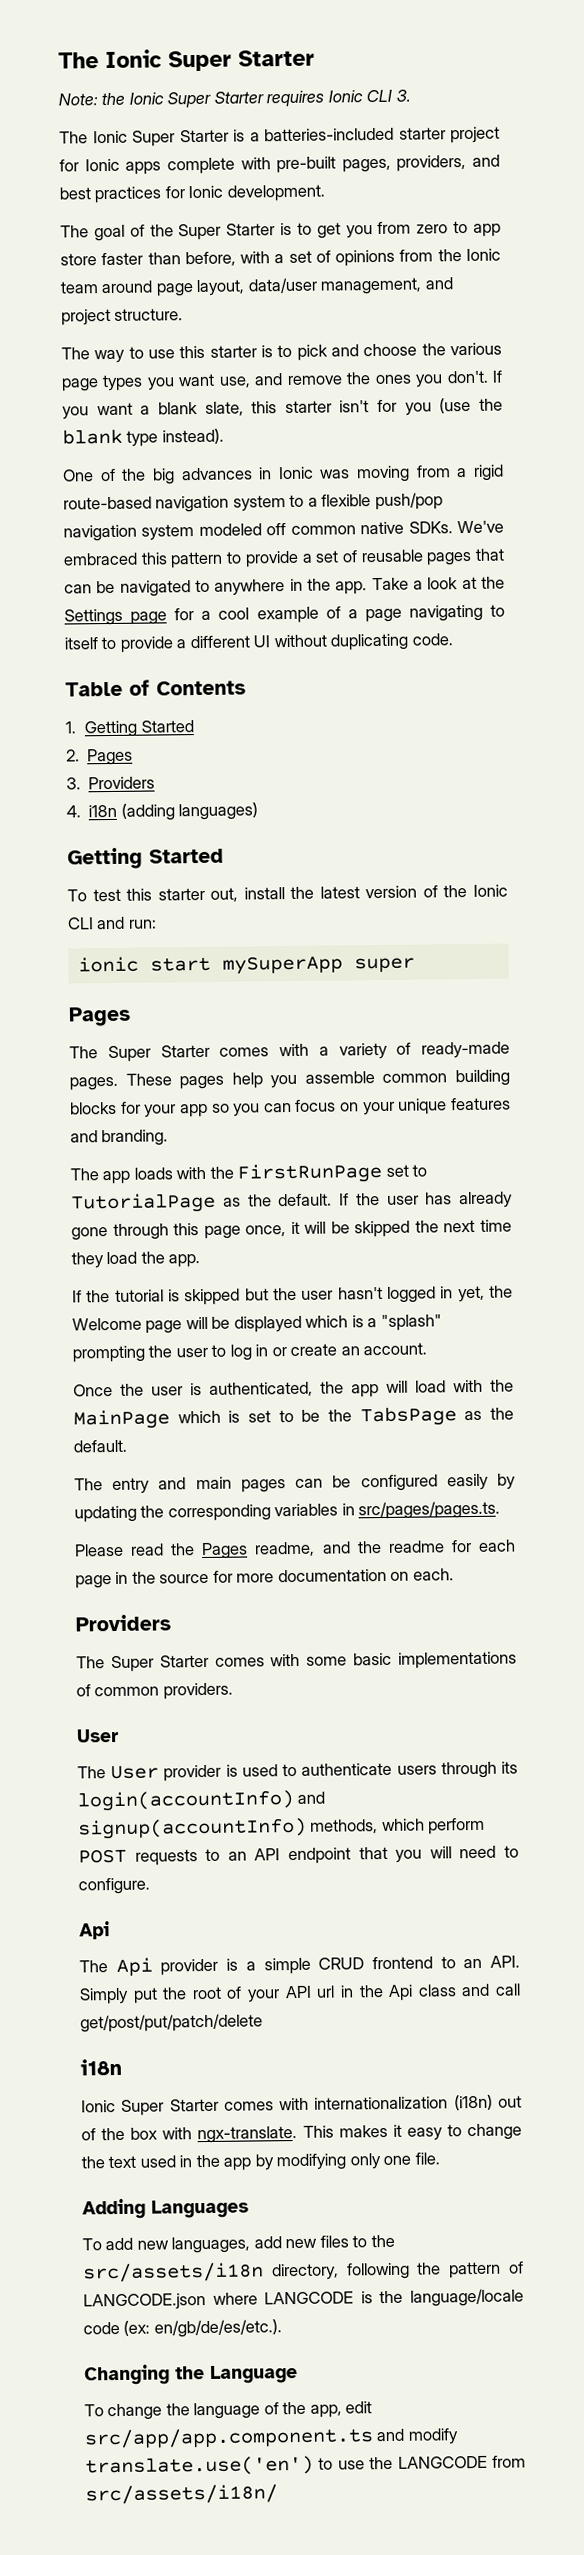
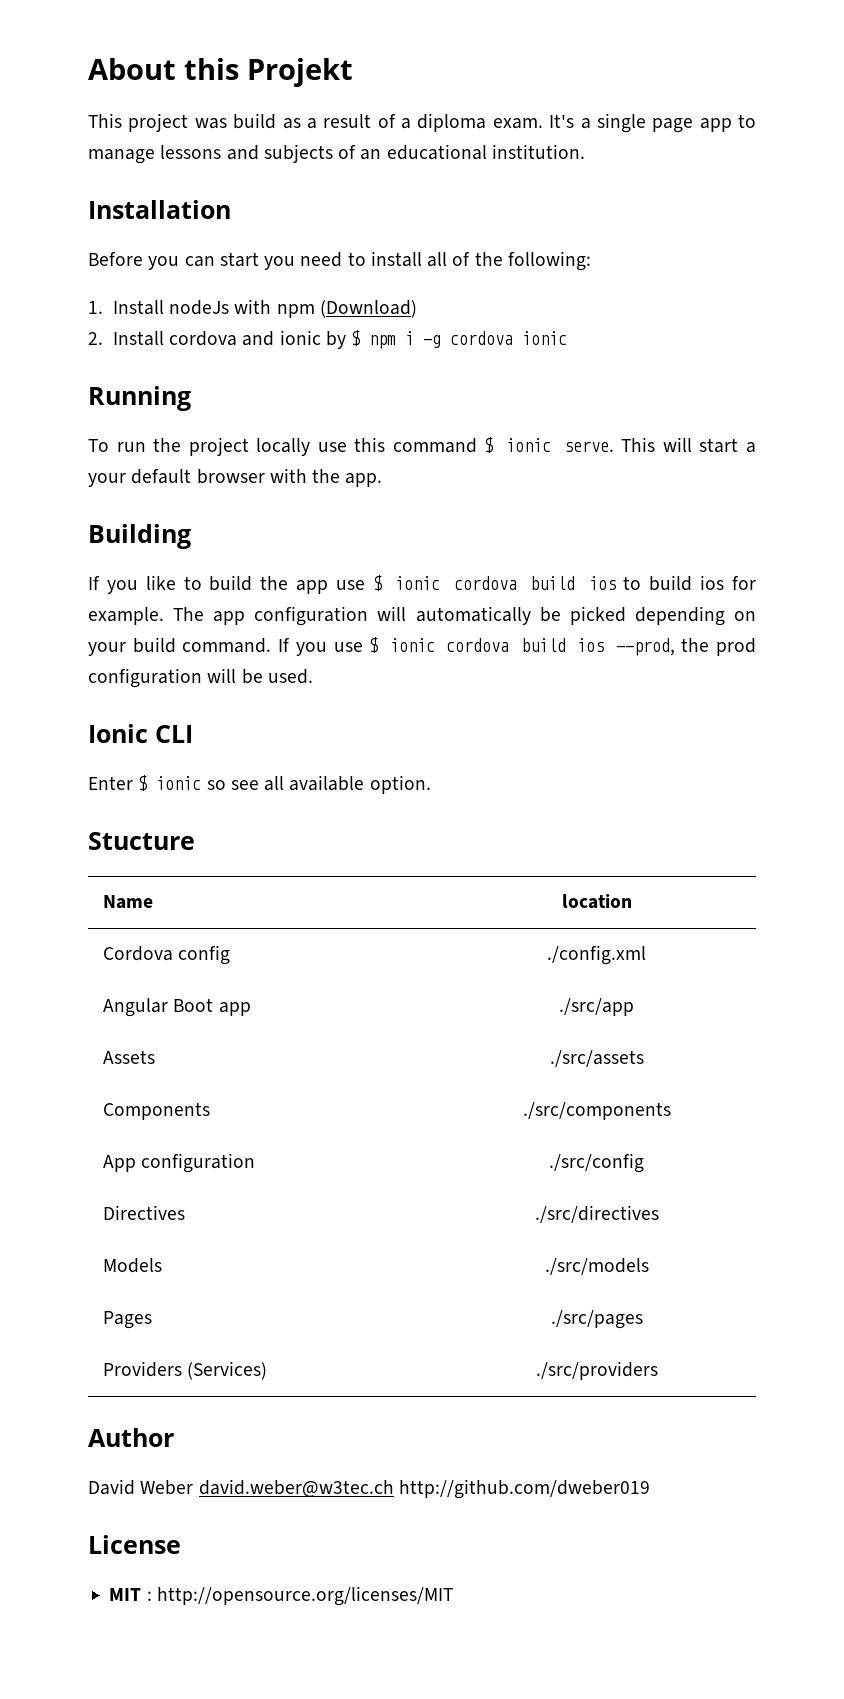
[58,49,315,72] [58,89,411,109] [59,126,500,147] [59,154,500,175] [59,184,325,204] [60,220,502,242] [60,248,501,267] [60,277,453,297] [61,308,184,326] [61,342,502,364] [61,370,503,392] [62,397,503,420] [62,428,224,447] [62,464,504,485] [63,492,443,513] [63,520,504,542] [63,548,505,569] [64,576,505,597] [64,604,506,626] [64,633,453,653] [65,679,246,697] [65,720,194,738] [66,748,134,766] [66,776,156,790] [66,802,259,821] [67,847,224,870] [67,884,508,902] [67,916,157,930] [77,955,415,975] [68,1006,131,1027] [69,1041,510,1063] [69,1069,510,1091] [70,1097,511,1118] [70,1129,169,1147] [70,1162,428,1185] [71,1191,513,1214] [71,1219,512,1241] [71,1251,201,1269] [72,1285,513,1306] [72,1314,442,1334] [72,1342,428,1363] [73,1379,514,1398] [73,1406,515,1430] [73,1439,127,1453] [74,1473,517,1495] [74,1500,501,1523] [74,1539,516,1560] [75,1568,454,1589] [75,1614,171,1632] [76,1651,517,1673] [76,1682,233,1700] [77,1728,119,1743] [77,1761,519,1782] [77,1790,326,1812] [78,1817,486,1840] [78,1845,520,1866] [78,1877,150,1895] [79,1921,110,1940] [79,1955,520,1977] [79,1983,522,2005] [80,2013,263,2033] [80,2058,122,2076] [81,2094,522,2116] [81,2123,523,2144] [81,2152,440,2171] [82,2198,249,2220] [82,2234,395,2254] [83,2261,525,2283] [83,2288,525,2311] [83,2319,282,2338] [84,2364,298,2386] [84,2401,373,2421] [84,2427,459,2449] [85,2455,526,2477] [85,2484,278,2505] The Ionic Super Starter // Note: the Ionic Super Starter requires Ionic CLI 3. // The Ionic Super Starter is a batteries-included starter project for Ionic apps complete with pre-built pages, providers, and best practices for Ionic development. // The goal of the Super Starter is to get you from zero to app store faster than before, with a set of opinions from the Ionic team around page layout, data/user management, and project structure. // The way to use this starter is to pick and choose the various page types you want use, and remove the ones you don't. If you want a blank slate, this starter isn't for you (use the blank type instead). // One of the big advances in Ionic was moving from a rigid route-based navigation system to a flexible push/pop navigation system modeled off common native SDKs. We've embraced this pattern to provide a set of reusable pages that can be navigated to anywhere in the app. Take a look at the Settings page for a cool example of a page navigating to itself to provide a different UI without duplicating code. // Table of Contents // 1. Getting Started // 2. Pages // 3. Providers // 4. i18n (adding languages) // Getting Started // To test this starter out, install the latest version of the Ionic CLI and run: // ionic start mySuperApp super // Pages // The Super Starter comes with a variety of ready-made pages. These pages help you assemble common building blocks for your app so you can focus on your unique features and branding. // The app loads with the FirstRunPage set to TutorialPage as the default. If the user has already gone through this page once, it will be skipped the next time they load the app. // If the tutorial is skipped but the user hasn't logged in yet, the Welcome page will be displayed which is a "splash" prompting the user to log in or create an account. // Once the user is authenticated, the app will load with the MainPage which is set to be the TabsPage as the default. // The entry and main pages can be configured easily by updating the corresponding variables in src/pages/pages.ts. // Please read the Pages readme, and the readme for each page in the source for more documentation on each. // Providers // The Super Starter comes with some basic implementations of common providers. // User // The User provider is used to authenticate users through its login(accountInfo) and signup(accountInfo) methods, which perform POST requests to an API endpoint that you will need to configure. // Api // The Api provider is a simple CRUD frontend to an API. Simply put the root of your API url in the Api class and call get/post/put/patch/delete // i18n // Ionic Super Starter comes with internationalization (i18n) out of the box with ngx-translate. This makes it easy to change the text used in the app by modifying only one file. // Adding Languages // To add new languages, add new files to the src/assets/i18n directory, following the pattern of LANGCODE.json where LANGCODE is the language/locale code (ex: en/gb/de/es/etc.). // Changing the Language // To change the language of the app, edit src/app/app.component.ts and modify translate.use('en') to use the LANGCODE from src/assets/i18n/ -> [88,58,353,87] [88,113,756,133] [88,144,585,164] [88,200,231,219] [88,251,591,271] [88,299,417,318] [88,330,568,349] [88,386,191,411] [88,437,756,456] [88,468,383,487] [88,524,191,549] [88,575,756,594] [88,606,756,626] [88,637,757,656] [88,668,313,688] [88,724,193,743] [88,775,431,794] [88,832,195,850] [102,895,153,909] [561,894,632,909] [102,945,231,965] [547,945,646,965] [102,998,251,1017] [559,998,634,1016] [102,1050,155,1064] [549,1050,644,1067] [102,1102,210,1120] [522,1102,671,1120] [102,1153,256,1173] [549,1153,644,1173] [102,1205,185,1220] [534,1205,659,1223] [102,1258,162,1273] [544,1258,649,1275] [102,1311,152,1329] [550,1310,643,1329] [102,1361,268,1380] [535,1361,658,1380] [88,1428,174,1447] [88,1479,650,1499] [88,1535,181,1554] [109,1586,453,1606] About this Projekt // This project was build as a result of a diploma exam. It's a single page app to manage lessons and subjects of an educational institution. // Installation // Before you can start you need to install all of the following: // 1. Install nodeJs with npm (Download) // 2. Install cordova and ionic by $ npm i -g cordova ionic // Running // To run the project locally use this command $ ionic serve. This will start a your default browser with the app. // Building // If you like to build the app use $ ionic cordova build ios to build ios for example. The app configuration will automatically be picked depending on your build command. If you use $ ionic cordova build ios --prod, the prod configuration will be used. // Ionic CLI // Enter $ ionic so see all available option. // Stucture // Name | location // Cordova config | ./config.xml // Angular Boot app | ./src/app // Assets | ./src/assets // Components | ./src/components // App configuration | ./src/config // Directives | ./src/directives // Models | ./src/models // Pages | ./src/pages // Providers (Services) | ./src/providers // Author // David Weber david.weber@w3tec.ch http://github.com/dweber019 // License // MIT : http://opensource.org/licenses/MIT

